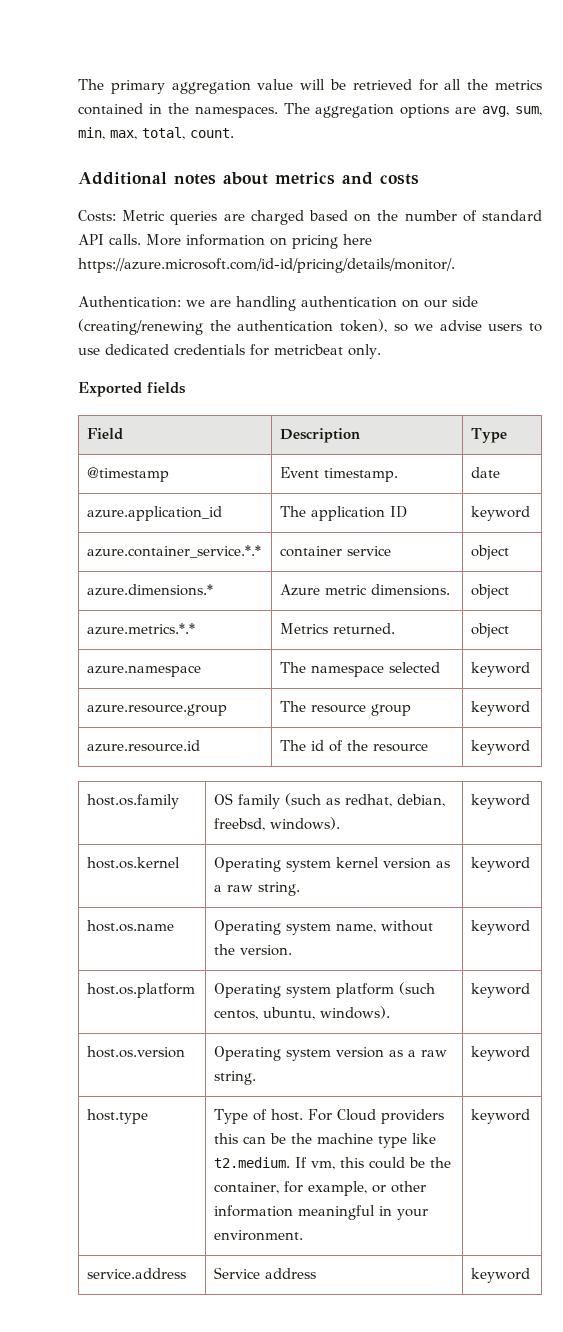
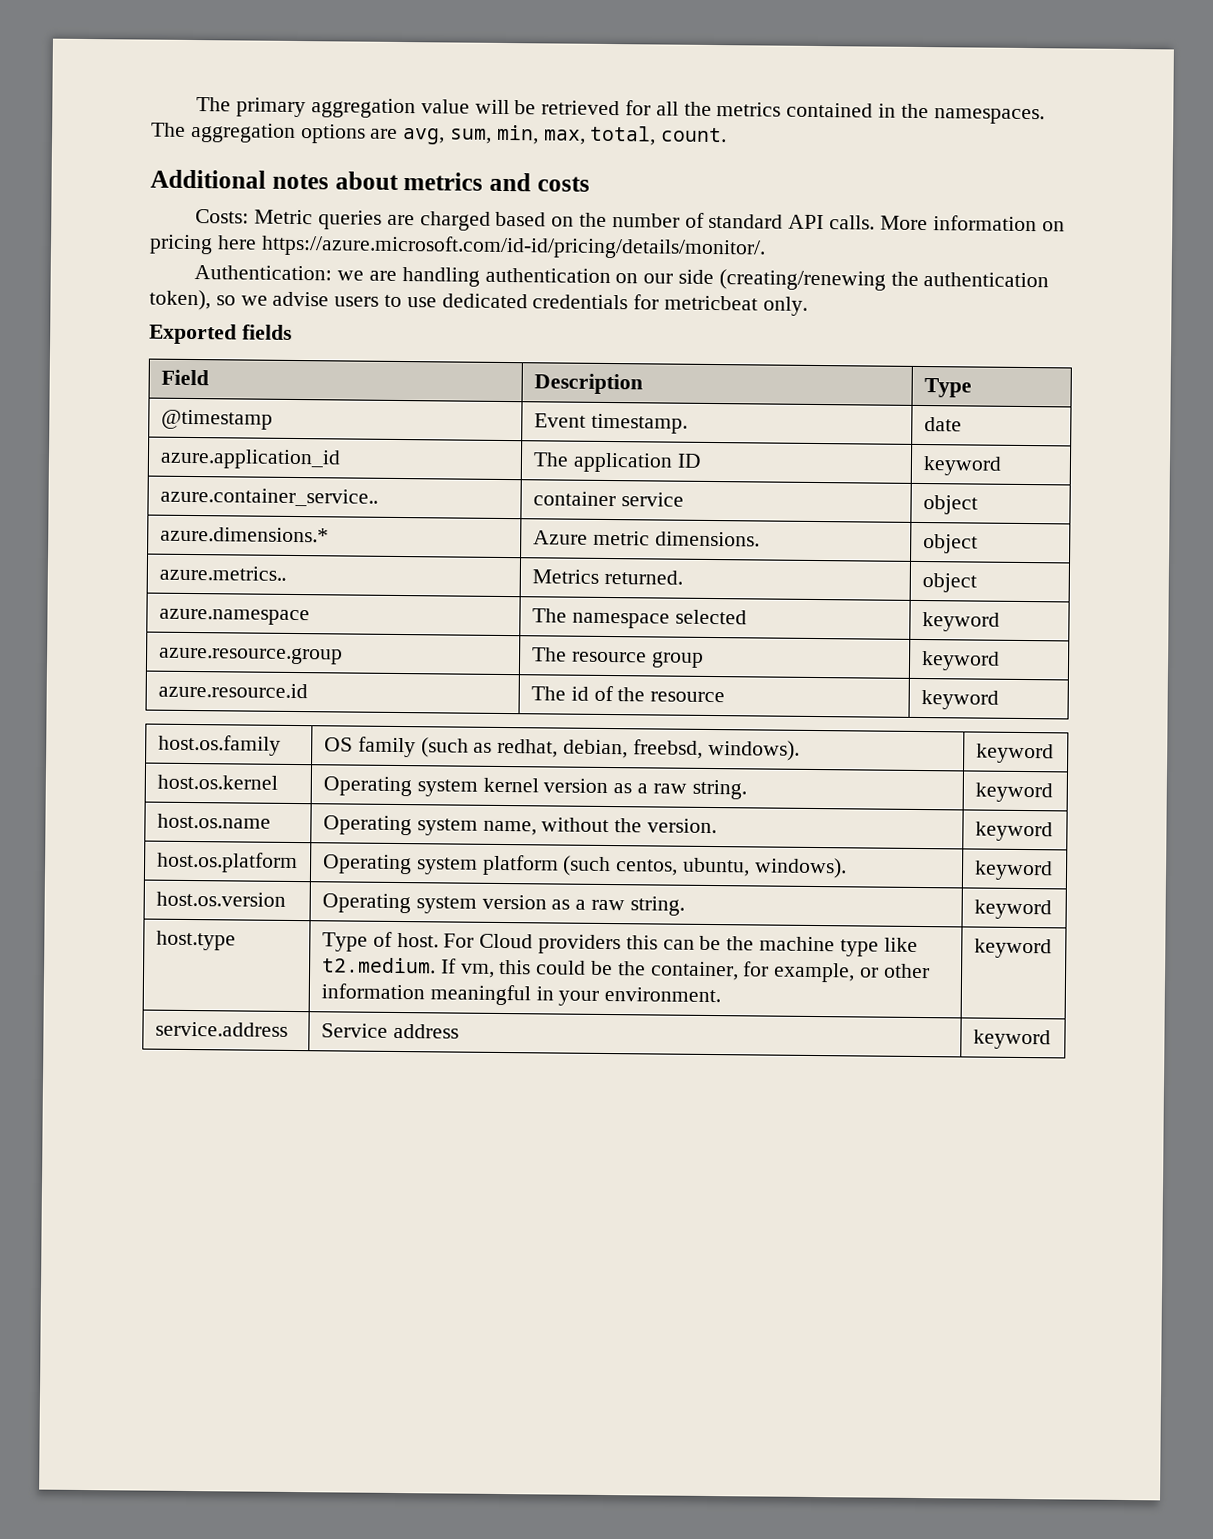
[87,545,262,558] azure.container_service.*.* -> [159,487,379,507] azure.container_service..
[87,623,196,635] azure.metrics.*.* -> [158,565,287,581] azure.metrics..

